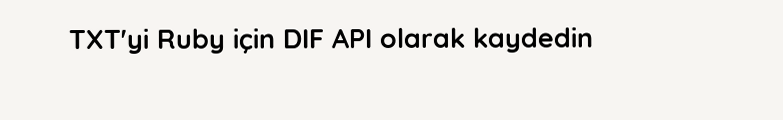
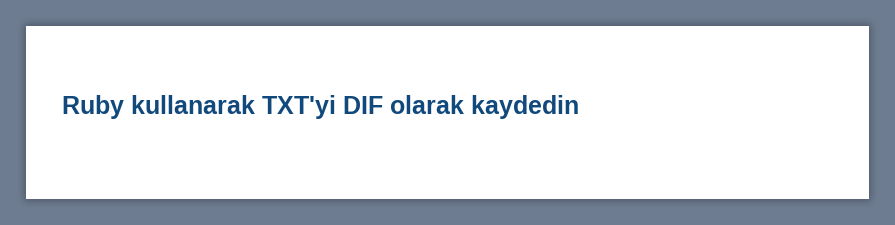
[68,27,372,55] TXT'yi Ruby için DIF API -> [62,95,383,119] Ruby kullanarak TXT'yi DIF

